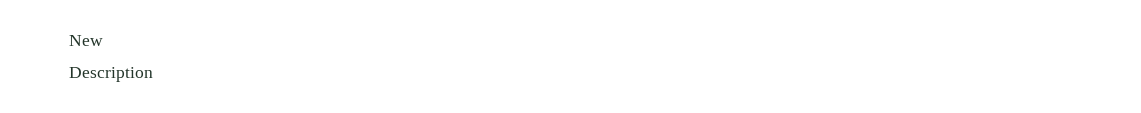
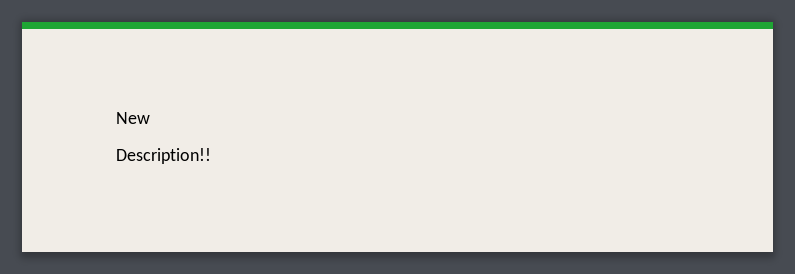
[69,67,153,82] Description -> [116,148,211,164] Description!!

